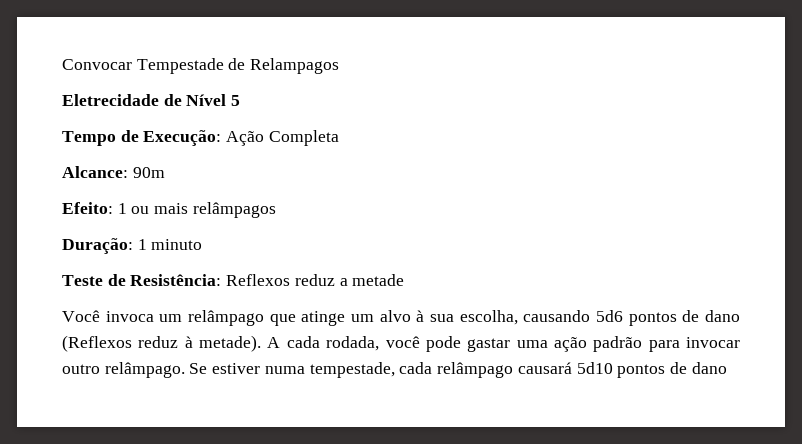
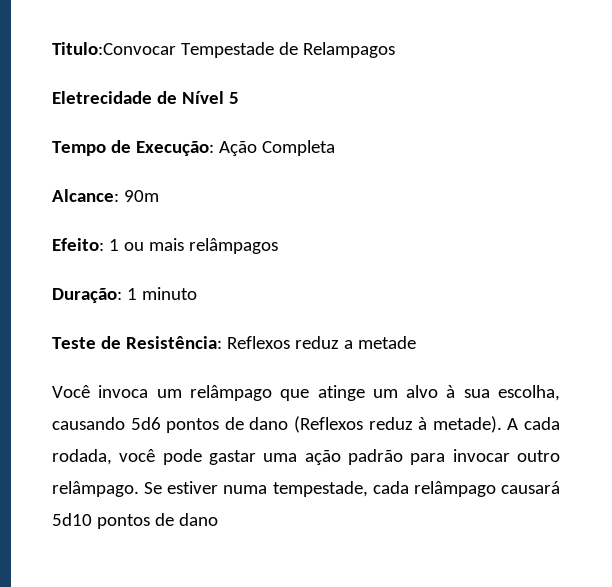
[62,59,132,70] Convocar -> [52,42,176,55] Titulo:Convocar

